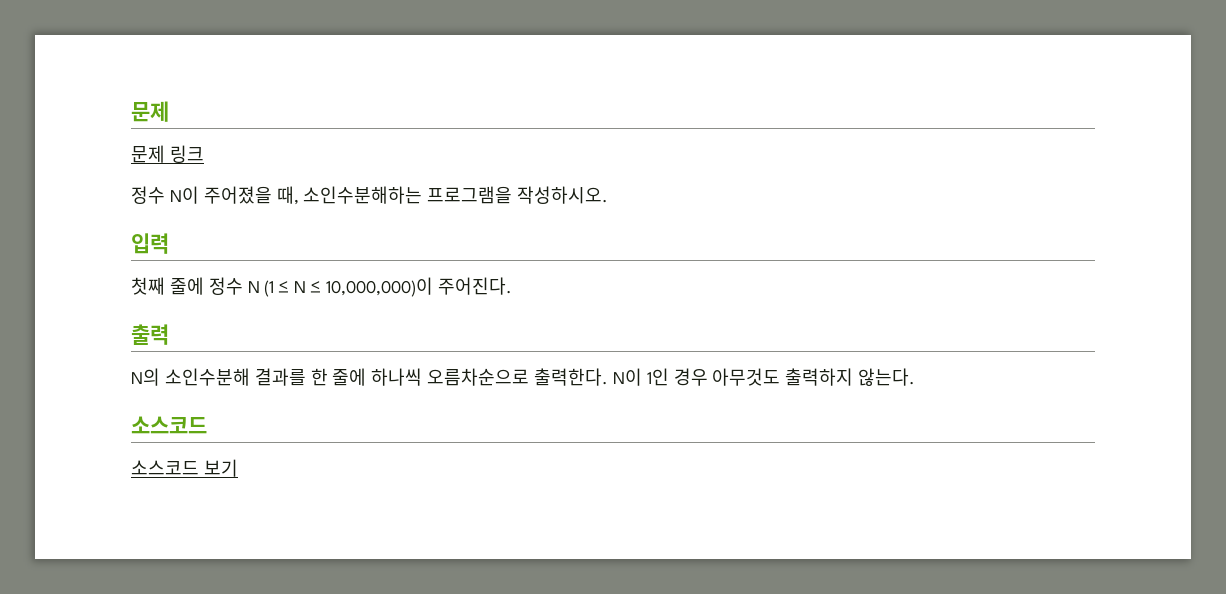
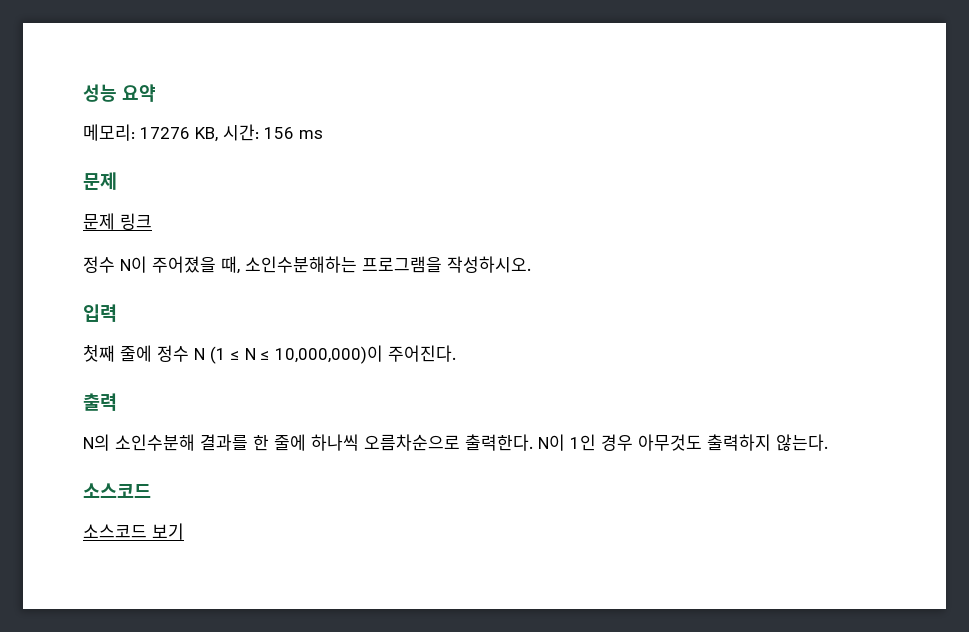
(131, 111) none -> [83,84,156,102] [83,124,323,142] 성능 요약 // 메모리: 17276 KB, 시간: 156 ms //

